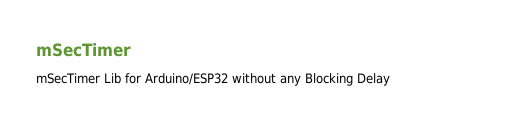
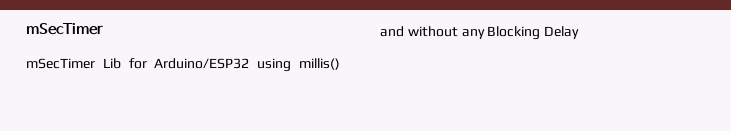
(228, 79) none -> [257,58,341,72] [380,26,404,37] using millis() and

